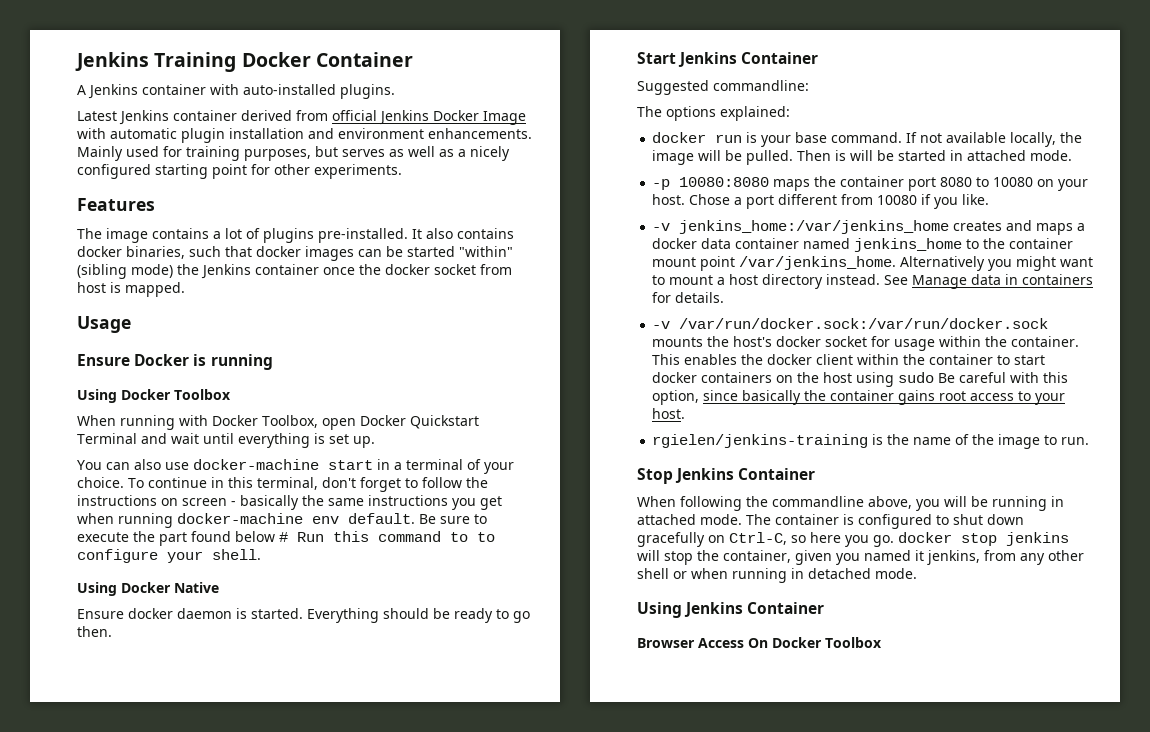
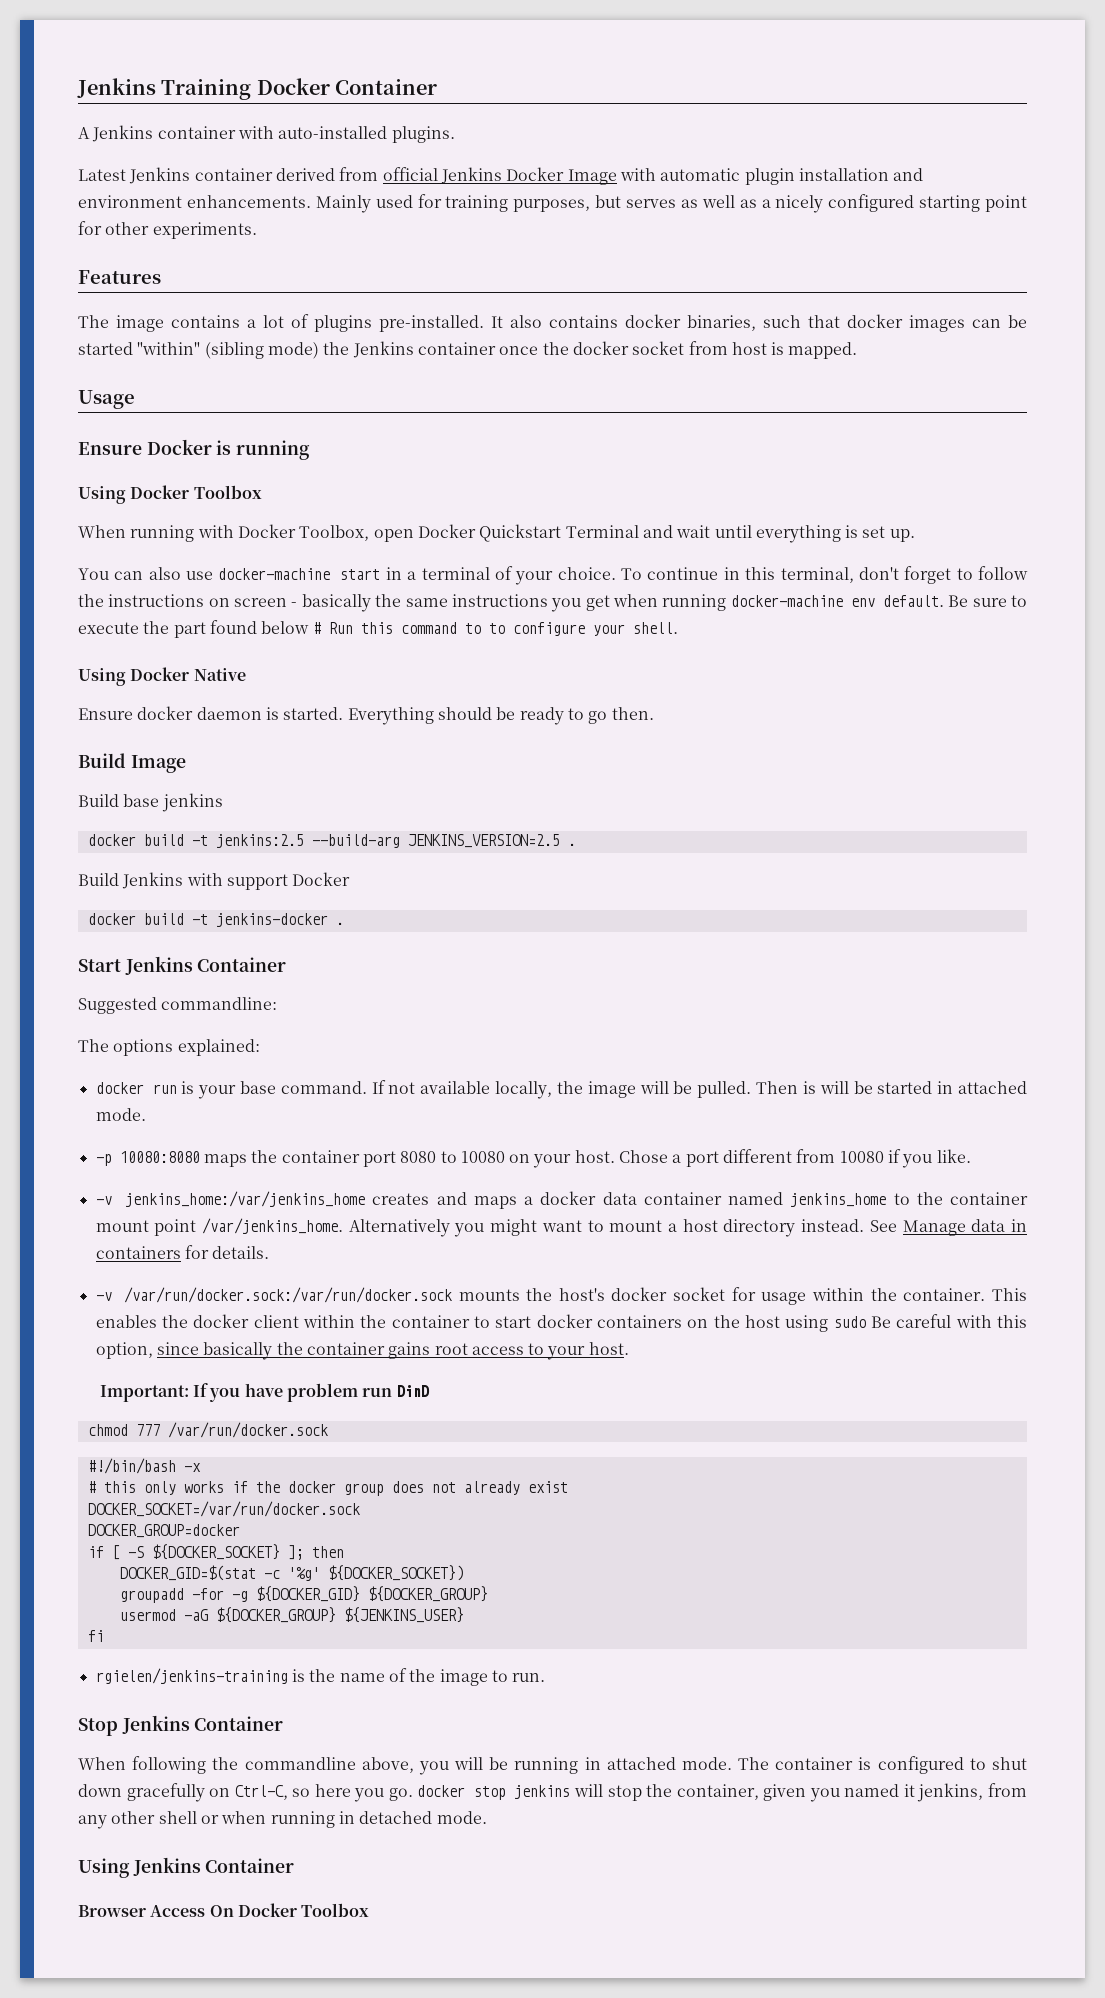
(112, 631) none -> [78,753,186,773] [78,793,223,812] [87,834,576,848] [78,872,351,890] [87,913,344,927] // Build Image // Build base jenkins // docker build -t jenkins:2.5 --build-arg JENKINS_VERSION=2.5 . // Build Jenkins with support Docker // docker build -t jenkins-docker .
(686, 413) none -> [99,1383,430,1402] [87,1422,328,1438] [87,1458,201,1474] [87,1481,568,1496] [87,1501,360,1517] [87,1524,240,1538] [87,1544,344,1560] [119,1565,464,1581] [119,1586,488,1603] [119,1607,464,1623] [87,1630,104,1642] // Important: If you have problem run DinD // chmod 777 /var/run/docker.sock // #!/bin/bash -x // # this only works if the docker group does not already exist // DOCKER_SOCKET=/var/run/docker.sock // DOCKER_GROUP=docker // if [ -S ${DOCKER_SOCKET} ]; then // DOCKER_GID=$(stat -c '%g' ${DOCKER_SOCKET}) // groupadd -for -g ${DOCKER_GID} ${DOCKER_GROUP} // usermod -aG ${DOCKER_GROUP} ${JENKINS_USER} // fi

